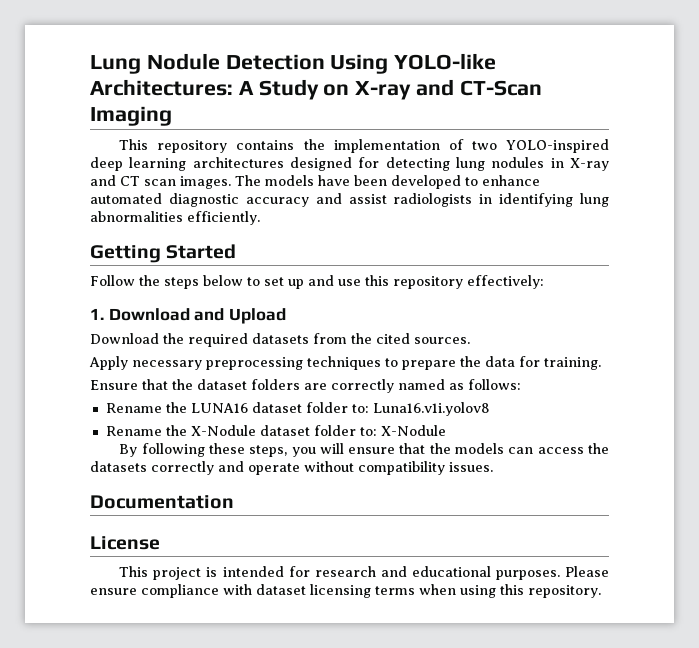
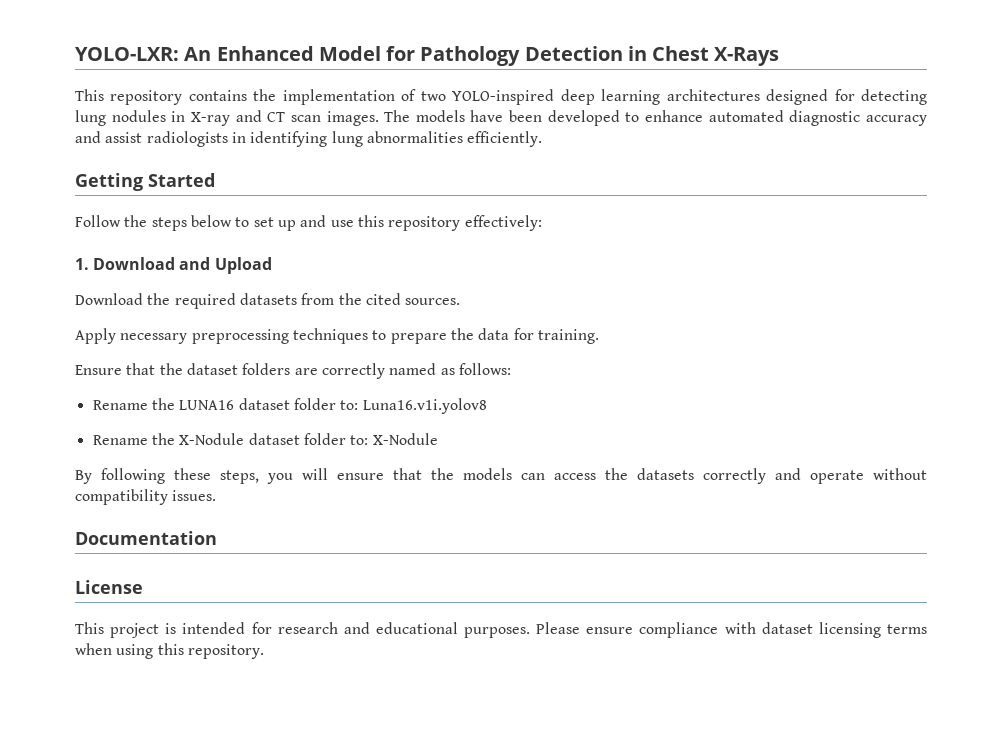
[90,53,497,74] [90,79,542,100] [90,106,172,126] Lung Nodule Detection Using YOLO-like Architectures: A Study on X-ray and CT-Scan Imaging -> [75,46,780,66] YOLO-LXR: An Enhanced Model for Pathology Detection in Chest X-Rays

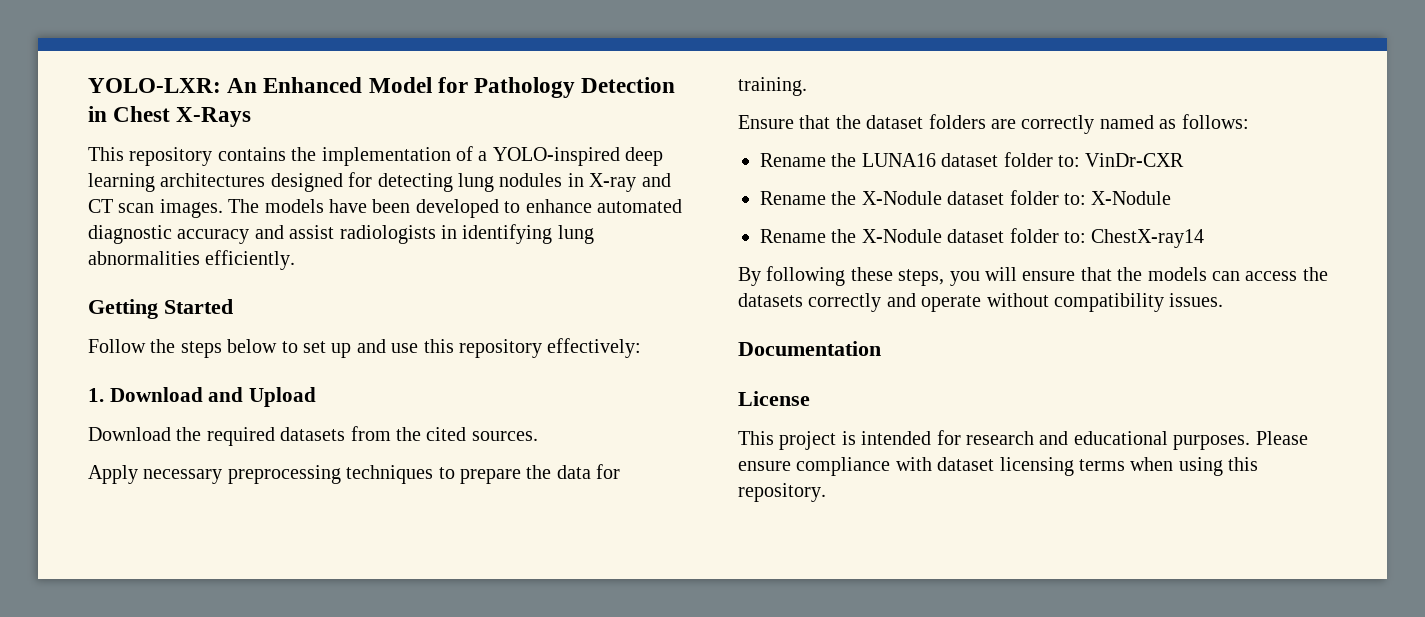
[420,91,446,101] two -> [478,151,488,161] a
[362,398,487,414] Luna16.v1i.yolov8 -> [1085,153,1185,167] VinDr-CXR
(438, 439) none -> [760,228,1205,248] // Rename the X-Nodule dataset folder to: ChestX-ray14

